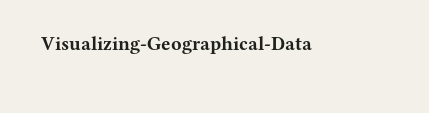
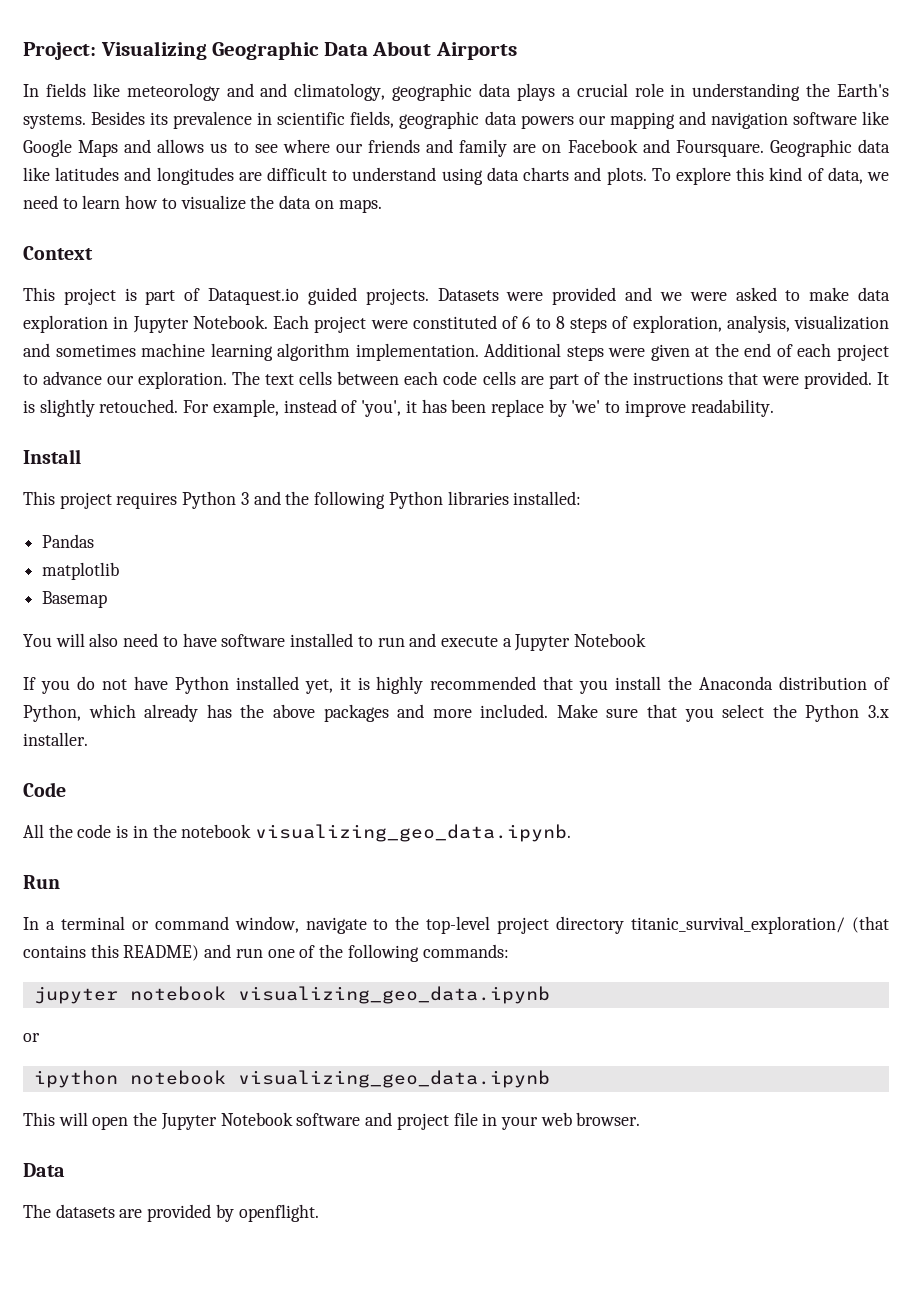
[41,36,312,54] Visualizing-Geographical-Data -> [23,41,517,60] [23,83,889,101] [23,111,890,129] [23,139,890,157] [23,167,890,185] [23,195,382,213] [23,246,93,260] [23,287,891,305] [23,315,889,333] [23,343,889,361] [23,371,890,389] [23,399,774,417] [23,449,81,464] [23,491,582,509] [42,534,95,548] [42,562,120,580] [42,591,108,608] [23,633,647,651] [23,676,891,694] [23,704,890,722] [23,732,88,746] [23,782,66,797] [23,824,572,842] [23,875,60,889] [23,916,889,934] [23,944,509,962] [33,986,550,1004] [23,1033,40,1042] [33,1070,550,1088] [23,1112,641,1130] [23,1163,65,1177] [23,1204,319,1222] Project: Visualizing Geographic Data About Airports // In fields like meteorology and and climatology, geographic data plays a crucial role in understanding the Earth's systems. Besides its prevalence in scientific fields, geographic data powers our mapping and navigation software like Google Maps and allows us to see where our friends and family are on Facebook and Foursquare. Geographic data like latitudes and longitudes are difficult to understand using data charts and plots. To explore this kind of data, we need to learn how to visualize the data on maps. // Context // This project is part of Dataquest.io guided projects. Datasets were provided and we were asked to make data exploration in Jupyter Notebook. Each project were constituted of 6 to 8 steps of exploration, analysis, visualization and sometimes machine learning algorithm implementation. Additional steps were given at the end of each project to advance our exploration. The text cells between each code cells are part of the instructions that were provided. It is slightly retouched. For example, instead of 'you', it has been replace by 'we' to improve readability. // Install // This project requires Python 3 and the following Python libraries installed: // Pandas // matplotlib // Basemap // You will also need to have software installed to run and execute a Jupyter Notebook // If you do not have Python installed yet, it is highly recommended that you install the Anaconda distribution of Python, which already has the above packages and more included. Make sure that you select the Python 3.x installer. // Code // All the code is in the notebook visualizing_geo_data.ipynb. // Run // In a terminal or command window, navigate to the top-level project directory titanic_survival_exploration/ (that contains this README) and run one of the following commands: // jupyter notebook visualizing_geo_data.ipynb // or // ipython notebook visualizing_geo_data.ipynb // This will open the Jupyter Notebook software and project file in your web browser. // Data // The datasets are provided by openflight.

